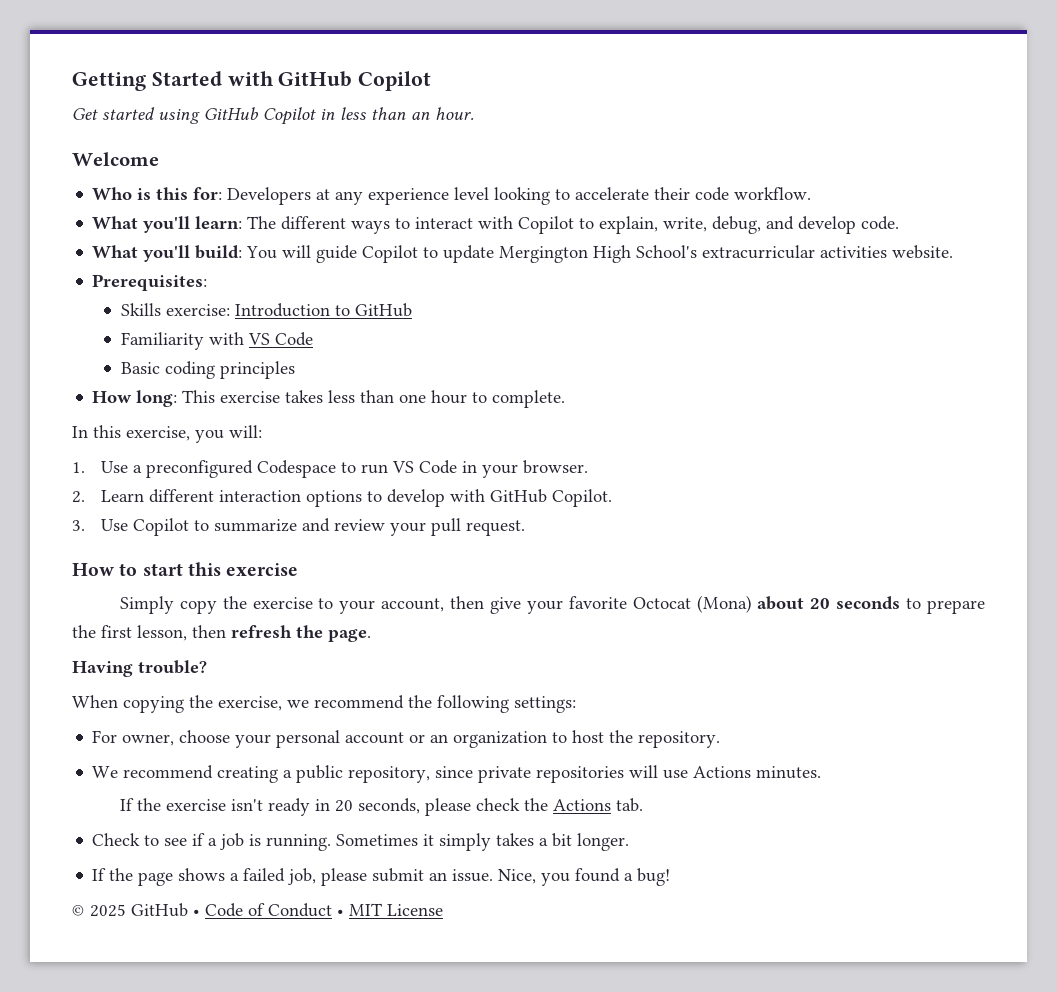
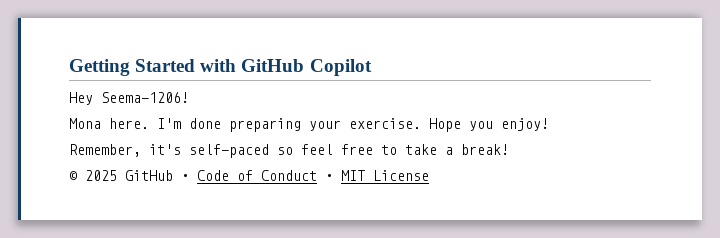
[72,107,474,125] [72,152,159,166] [92,187,812,205] [92,216,900,234] [92,245,954,263] [92,274,208,291] [121,303,413,317] [121,332,314,350] [121,361,296,379] [92,390,566,408] [72,425,262,443] [72,460,588,478] [72,489,612,507] [72,518,525,536] [72,562,299,576] [119,595,986,614] [72,625,371,642] [72,660,207,677] [72,695,576,713] [92,730,721,748] [92,765,822,783] [119,798,643,816] [92,833,630,851] [92,868,671,886] Get started using GitHub Copilot in less than an hour. // Welcome // Who is this for: Developers at any experience level looking to accelerate their code workflow. // What you'll learn: The different ways to interact with Copilot to explain, write, debug, and develop code. // What you'll build: You will guide Copilot to update Mergington High School's extracurricular activities website. // Prerequisites: // Skills exercise: Introduction to GitHub // Familiarity with VS Code // Basic coding principles // How long: This exercise takes less than one hour to complete. // In this exercise, you will: // 1. Use a preconfigured Codespace to run VS Code in your browser. // 2. Learn different interaction options to develop with GitHub Copilot. // 3. Use Copilot to summarize and review your pull request. // How to start this exercise // Simply copy the exercise to your account, then give your favorite Octocat (Mona) about 20 seconds to prepare the first lesson, then refresh the page. // Having trouble? // When copying the exercise, we recommend the following settings: // For owner, choose your personal account or an organization to host the repository. // We recommend creating a public repository, since private repositories will use Actions minutes. // If the exercise isn't ready in 20 seconds, please check the Actions tab. // Check to see if a job is running. Sometimes it simply takes a bit longer. // If the page shows a failed job, please submit an issue. Nice, you found a bug! -> [69,92,189,105] [69,118,549,132] [69,144,509,158] Hey Seema-1206! // Mona here. I'm done preparing your exercise. Hope you enjoy! // Remember, it's self-paced so feel free to take a break!

